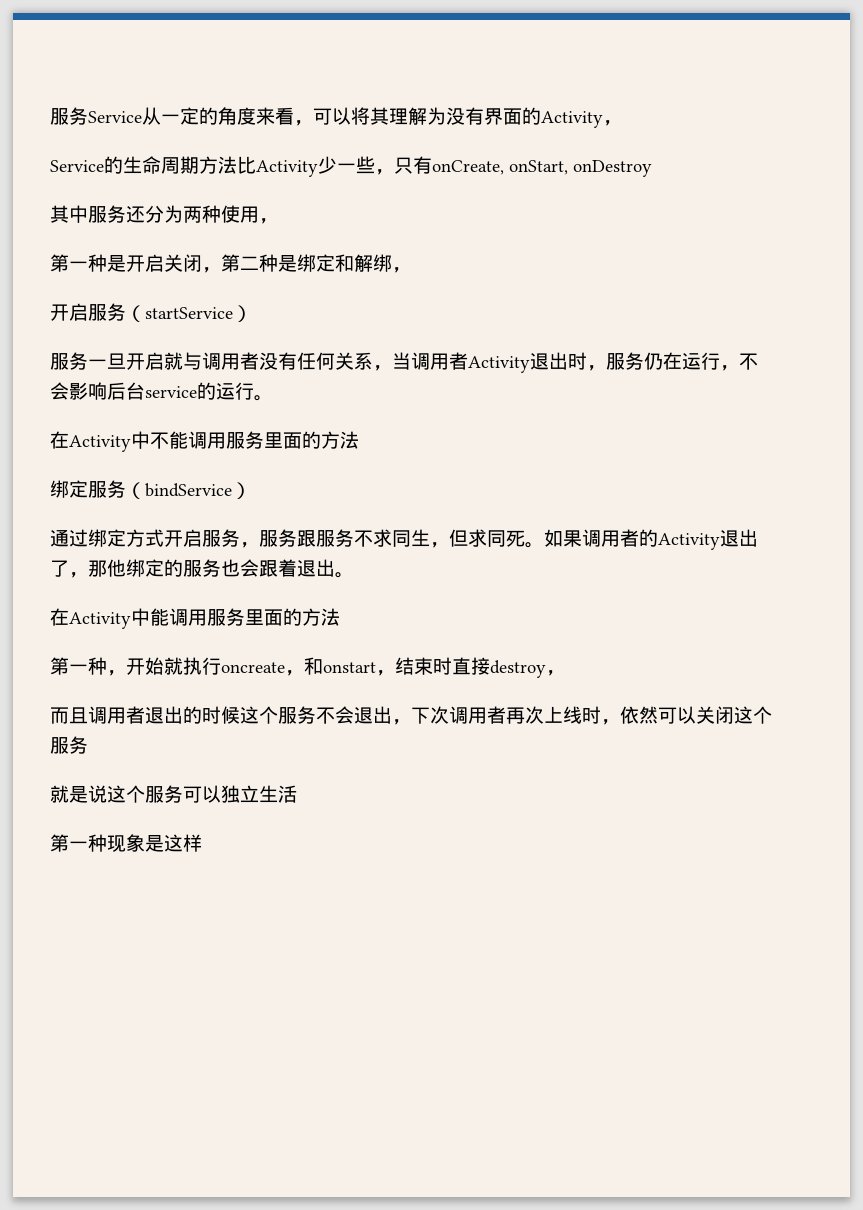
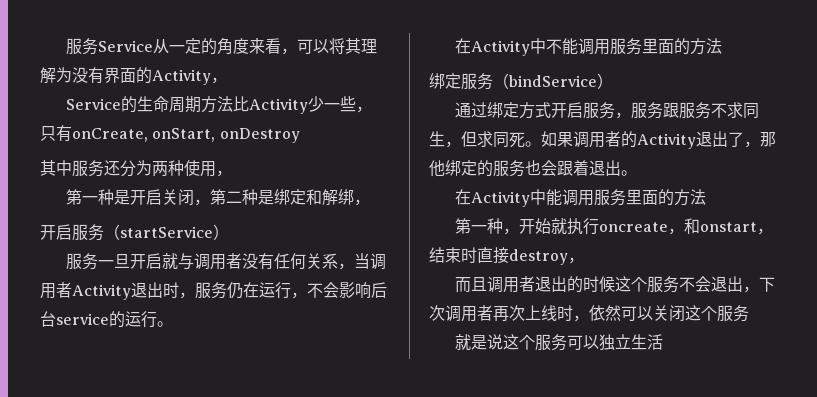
[50,834,202,852] // 第一种现象是这样 -> (664, 342) none

